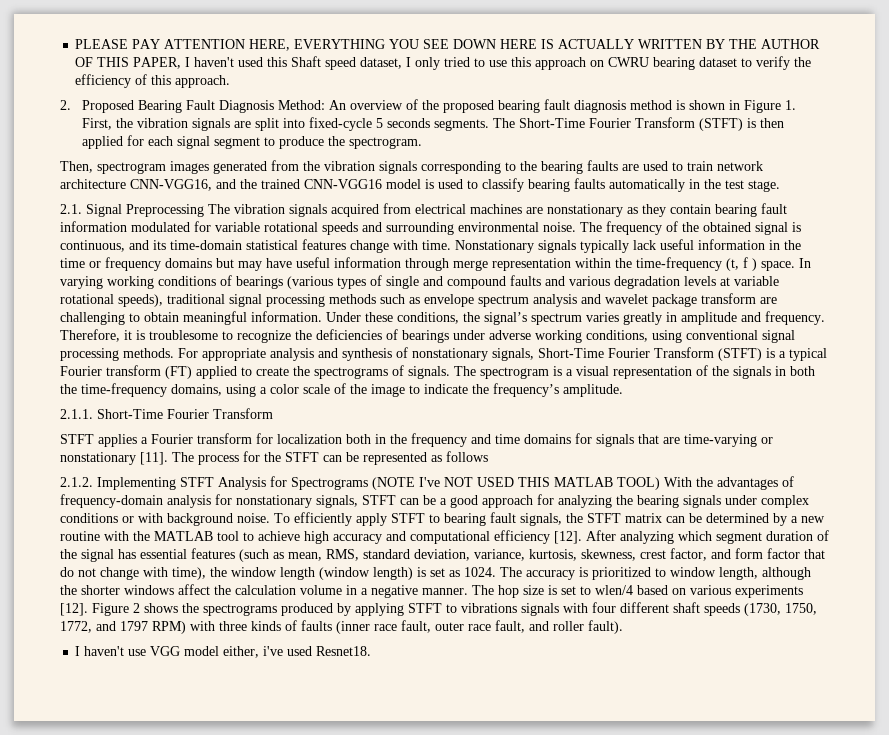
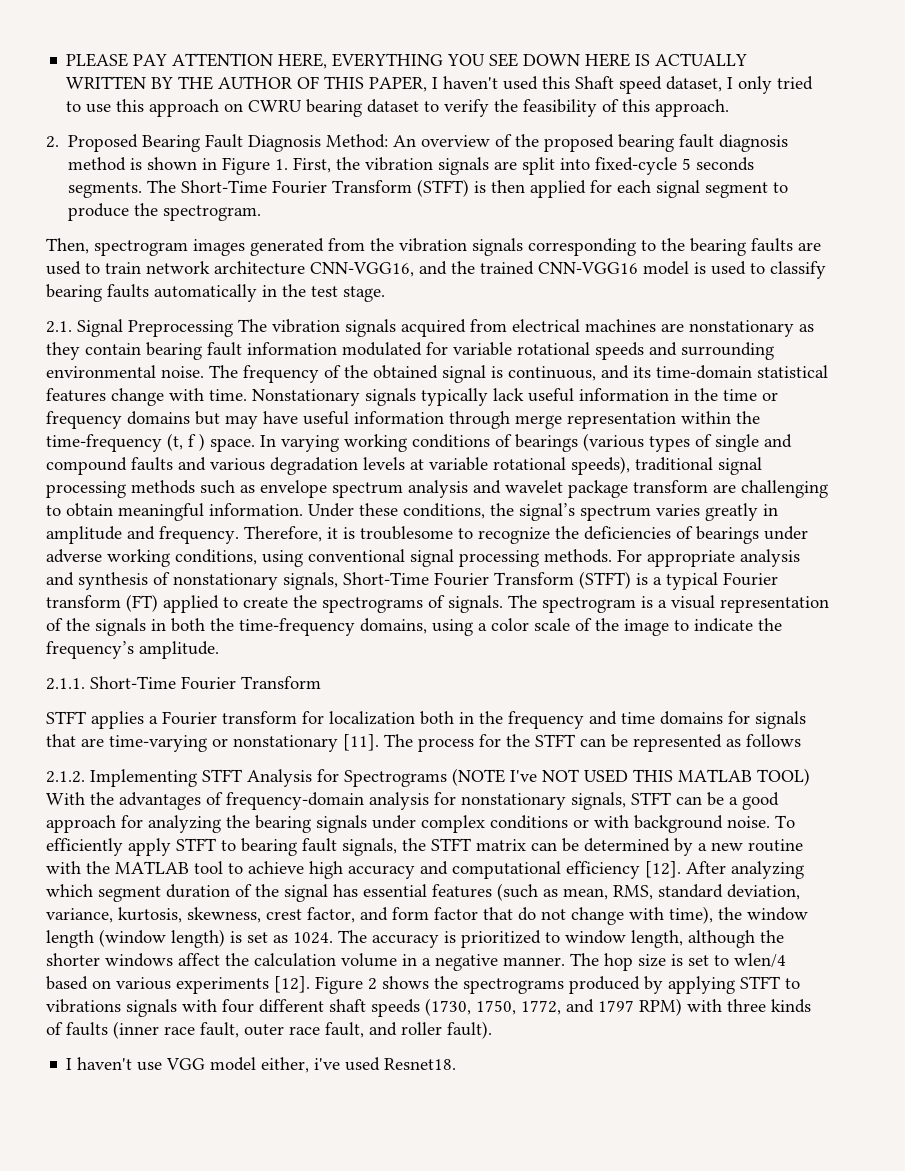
[75,74,132,88] efficiency -> [523,99,598,117] feasibility

